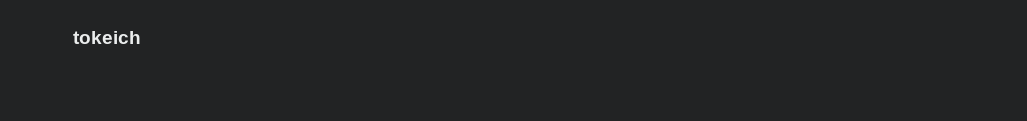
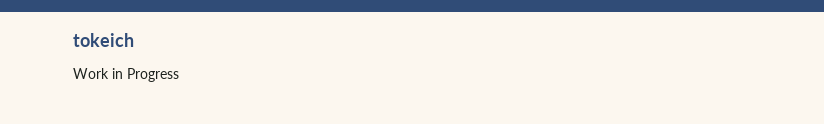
(141, 37) none -> [73,68,179,82] // Work in Progress

